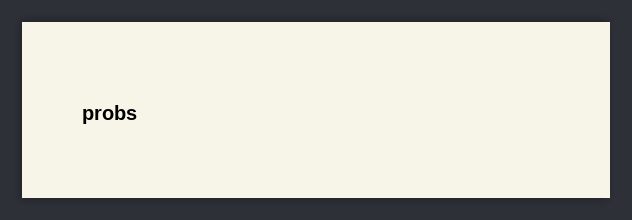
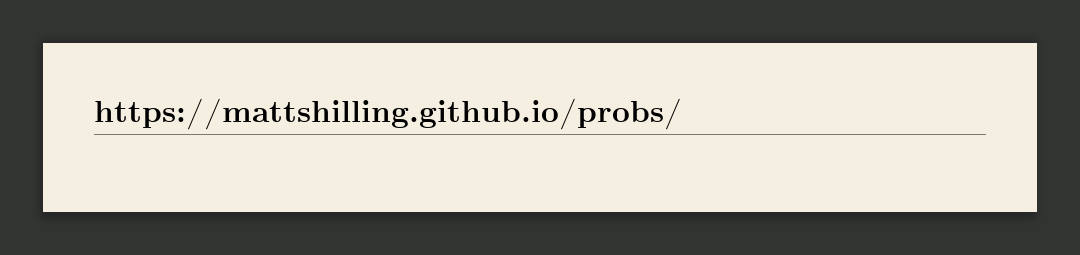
[82,105,137,124] probs -> [94,98,682,130] https://mattshilling.github.io/probs/

